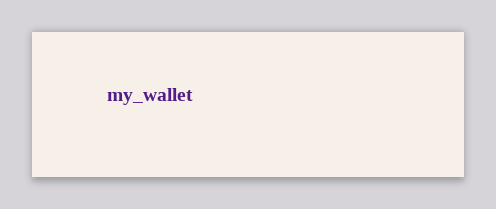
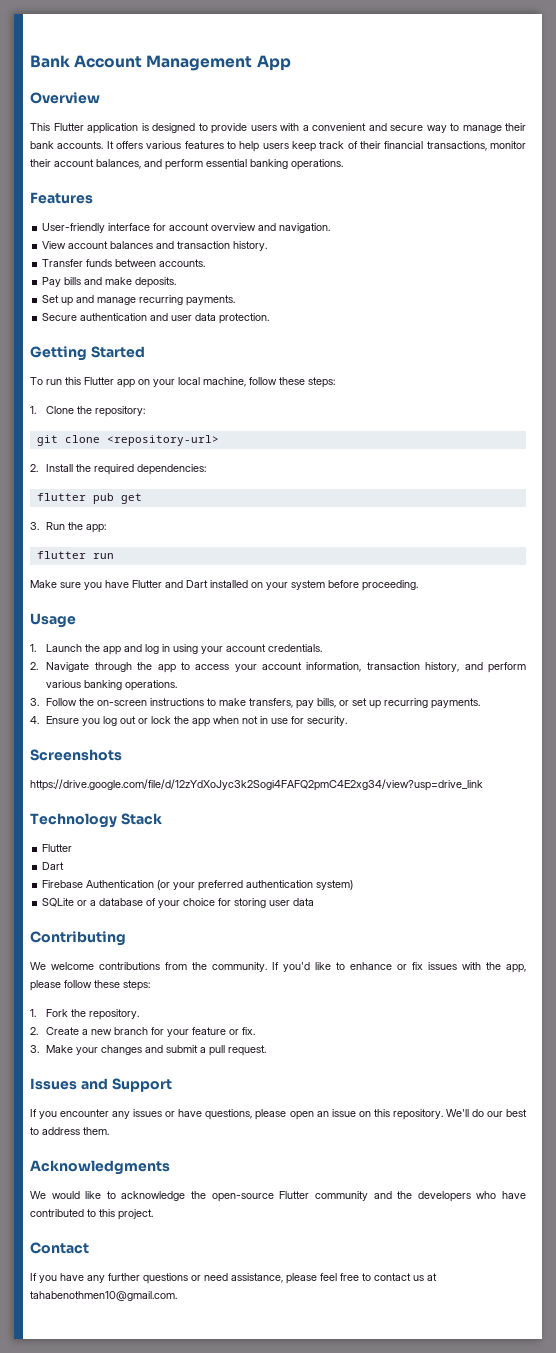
[107,88,193,105] my_wallet -> [30,55,291,71] [30,92,100,104] [30,123,526,134] [30,141,526,152] [30,159,343,170] [30,192,93,204] [42,223,331,233] [42,241,268,251] [42,259,206,267] [42,277,177,288] [42,295,236,306] [42,313,270,324] [30,346,145,361] [30,377,335,388] [30,406,146,417] [36,435,219,446] [30,464,207,475] [36,493,142,504] [30,522,107,533] [36,551,114,559] [30,580,418,591] [30,613,76,628] [30,644,323,655] [30,662,526,673] [46,680,178,691] [30,698,481,709] [30,716,348,727] [30,749,122,761] [30,779,483,791] [30,813,162,828] [42,844,73,852] [42,862,65,870] [42,880,354,891] [42,898,315,908] [30,931,126,946] [30,962,526,973] [30,980,150,991] [30,1009,140,1020] [30,1027,256,1037] [30,1045,267,1056] [30,1078,172,1092] [30,1109,527,1120] [30,1127,109,1135] [30,1160,170,1175] [30,1191,527,1202] [30,1209,153,1220] [30,1242,89,1254] [30,1273,437,1284] [30,1291,177,1301] Bank Account Management App // Overview // This Flutter application is designed to provide users with a convenient and secure way to manage their bank accounts. It offers various features to help users keep track of their financial transactions, monitor their account balances, and perform essential banking operations. // Features // User-friendly interface for account overview and navigation. // View account balances and transaction history. // Transfer funds between accounts. // Pay bills and make deposits. // Set up and manage recurring payments. // Secure authentication and user data protection. // Getting Started // To run this Flutter app on your local machine, follow these steps: // 1. Clone the repository: // git clone <repository-url> // 2. Install the required dependencies: // flutter pub get // 3. Run the app: // flutter run // Make sure you have Flutter and Dart installed on your system before proceeding. // Usage // 1. Launch the app and log in using your account credentials. // 2. Navigate through the app to access your account information, transaction history, and perform various banking operations. // 3. Follow the on-screen instructions to make transfers, pay bills, or set up recurring payments. // 4. Ensure you log out or lock the app when not in use for security. // Screenshots // https://drive.google.com/file/d/12zYdXoJyc3k2Sogi4FAFQ2pmC4E2xg34/view?usp=drive_link // Technology Stack // Flutter // Dart // Firebase Authentication (or your preferred authentication system) // SQLite or a database of your choice for storing user data // Contributing // We welcome contributions from the community. If you'd like to enhance or fix issues with the app, please follow these steps: // 1. Fork the repository. // 2. Create a new branch for your feature or fix. // 3. Make your changes and submit a pull request. // Issues and Support // If you encounter any issues or have questions, please open an issue on this repository. We'll do our best to address them. // Acknowledgments // We would like to acknowledge the open-source Flutter community and the developers who have contributed to this project. // Contact // If you have any further questions or need assistance, please feel free to contact us at tahabenothmen10@gmail.com.

